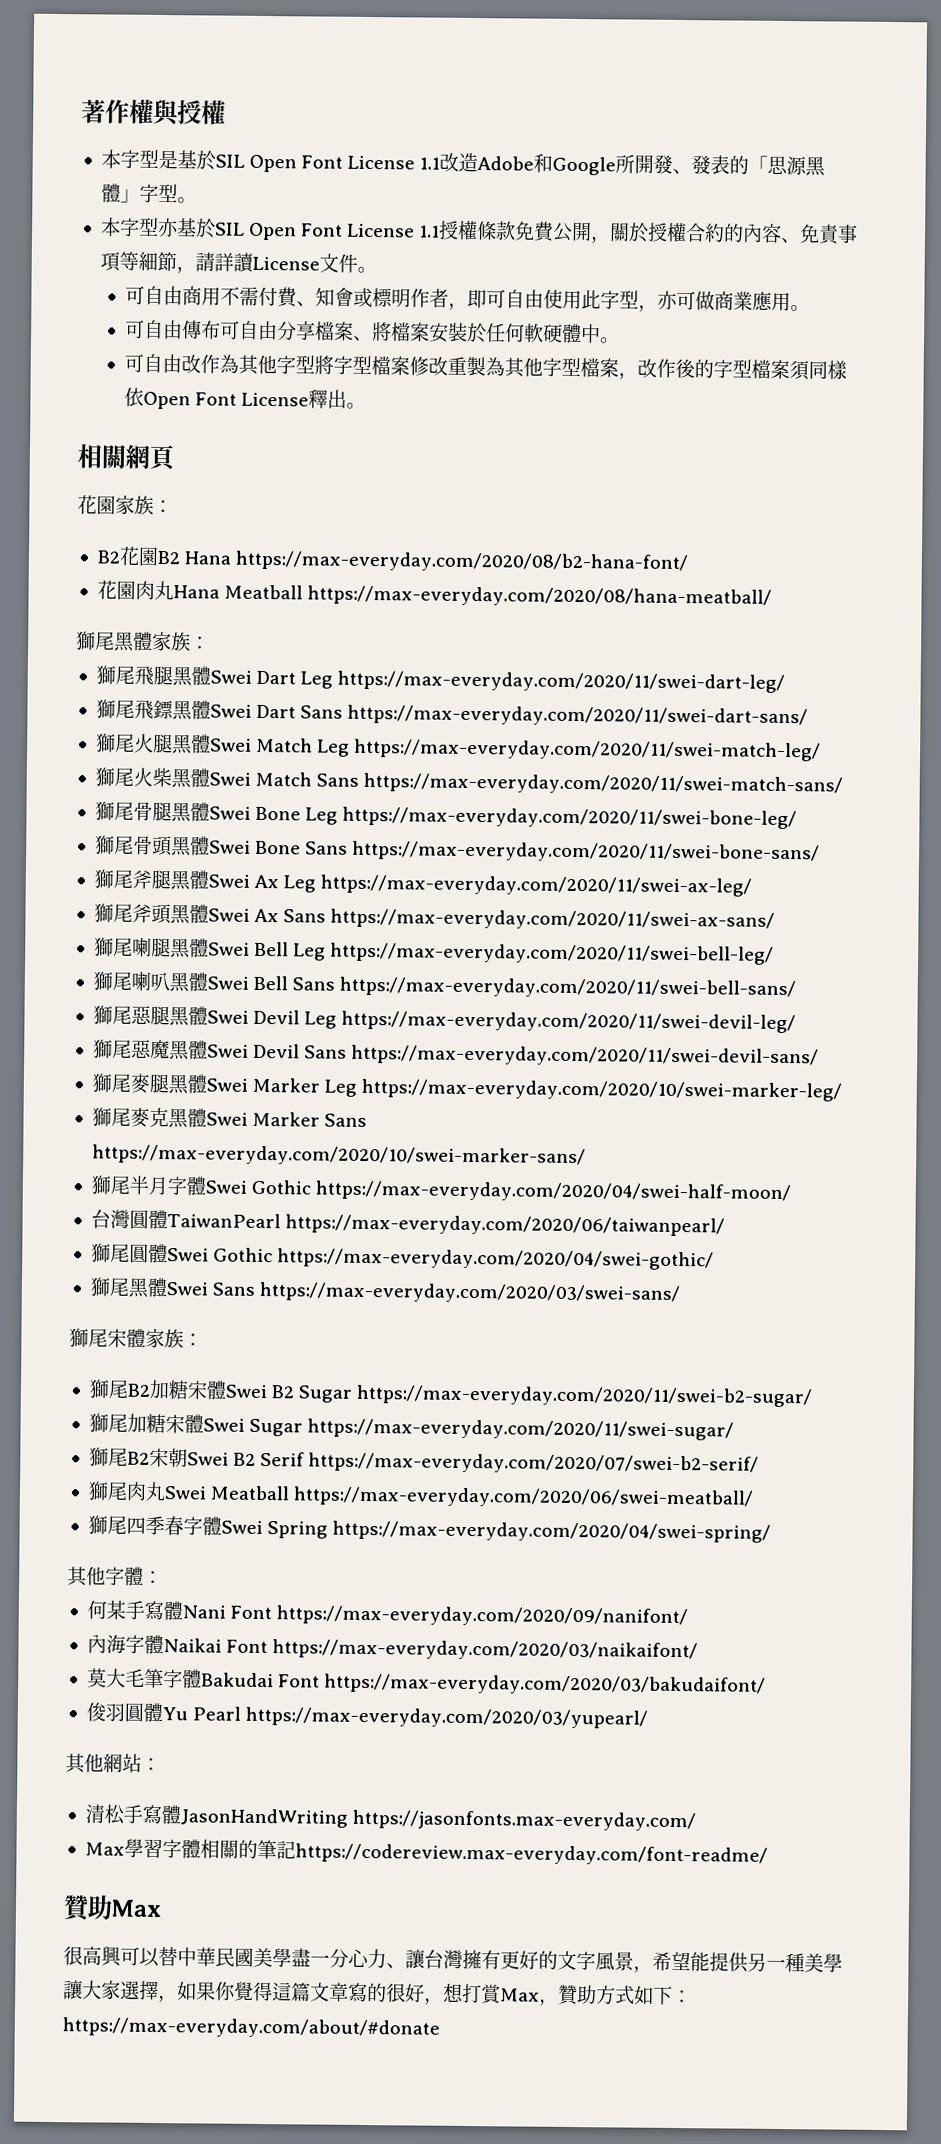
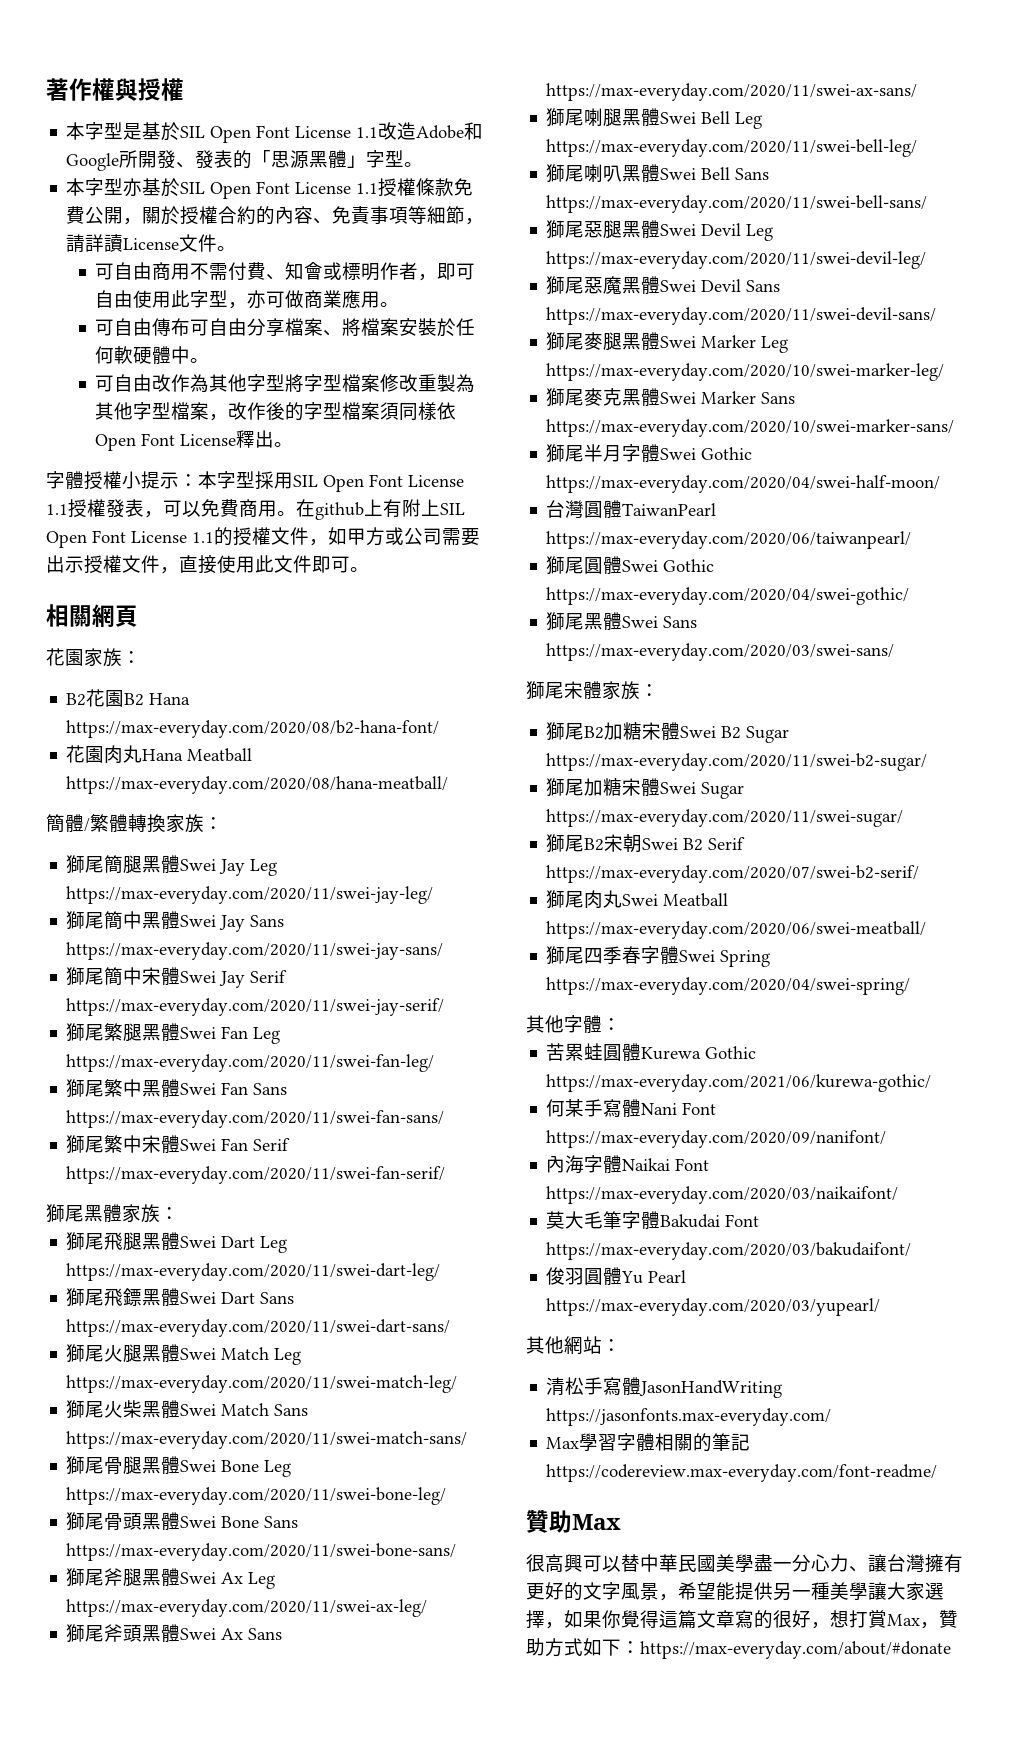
(367, 405) none -> [46,471,464,492] [46,499,465,520] [46,527,480,548] [46,555,369,574] // 字體授權小提示：本字型採用SIL Open Font License 1.1授權發表，可以免費商用。在github上有附上SIL Open Font License 1.1的授權文件，如甲方或公司需要出示授權文件，直接使用此文件即可。
(773, 596) none -> [46,814,223,833] [66,855,278,876] [66,886,434,904] [66,911,285,932] [66,942,444,960] [66,967,288,988] [66,998,445,1016] [66,1023,281,1044] [66,1054,435,1072] [66,1079,288,1098] [66,1110,445,1128] [66,1135,291,1154] [66,1166,446,1184] // 簡體/繁體轉換家族： // 獅尾簡腿黑體Swei Jay Leg https://max-everyday.com/2020/11/swei-jay-leg/ // 獅尾簡中黑體Swei Jay Sans https://max-everyday.com/2020/11/swei-jay-sans/ // 獅尾簡中宋體Swei Jay Serif https://max-everyday.com/2020/11/swei-jay-serif/ // 獅尾繁腿黑體Swei Fan Leg https://max-everyday.com/2020/11/swei-fan-leg/ // 獅尾繁中黑體Swei Fan Sans https://max-everyday.com/2020/11/swei-fan-sans/ // 獅尾繁中宋體Swei Fan Serif https://max-everyday.com/2020/11/swei-fan-serif/
(163, 1577) none -> [546,1043,757,1061] [546,1074,932,1092] // 苦累蛙圓體Kurewa Gothic https://max-everyday.com/2021/06/kurewa-gothic/

